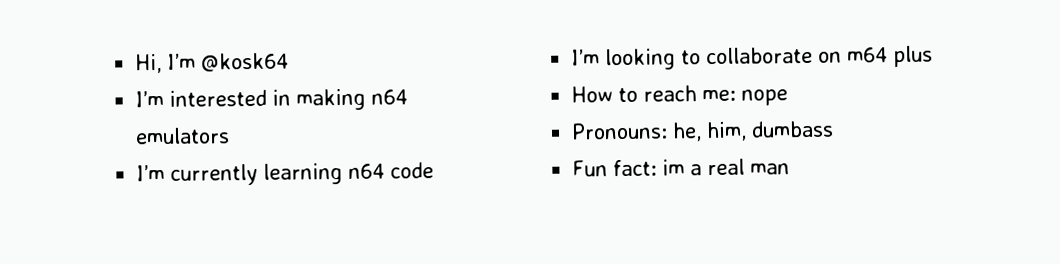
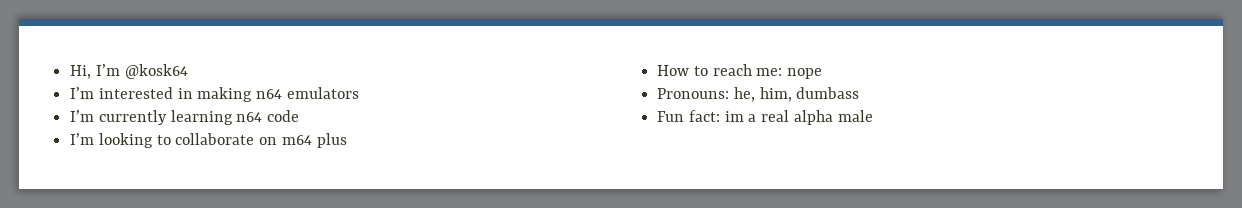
[750,163,791,175] man -> [793,110,873,125] alpha male

